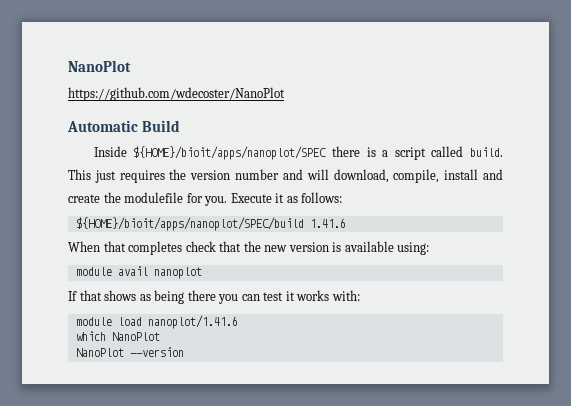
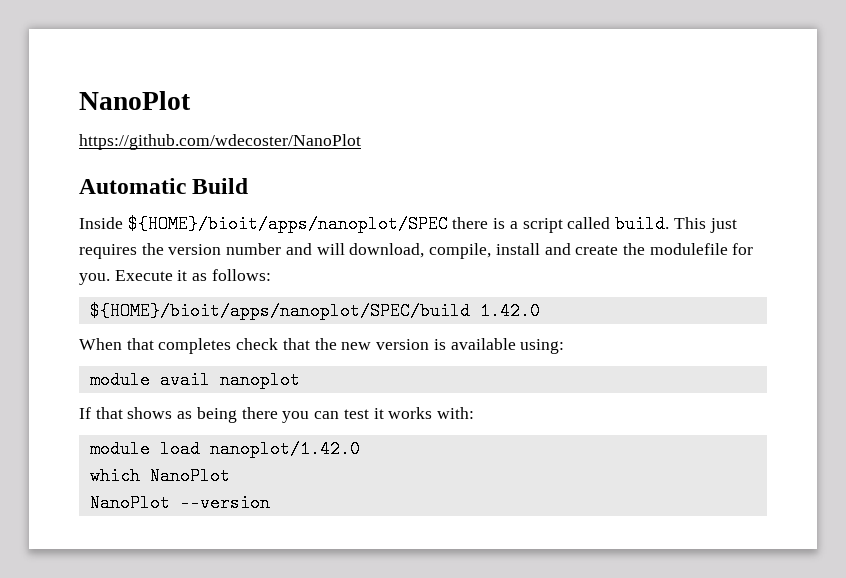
[309,218,346,228] 1.41.6 -> [479,302,540,320] 1.42.0
[147,315,238,329] nanoplot/1.41.6 -> [209,440,360,458] nanoplot/1.42.0

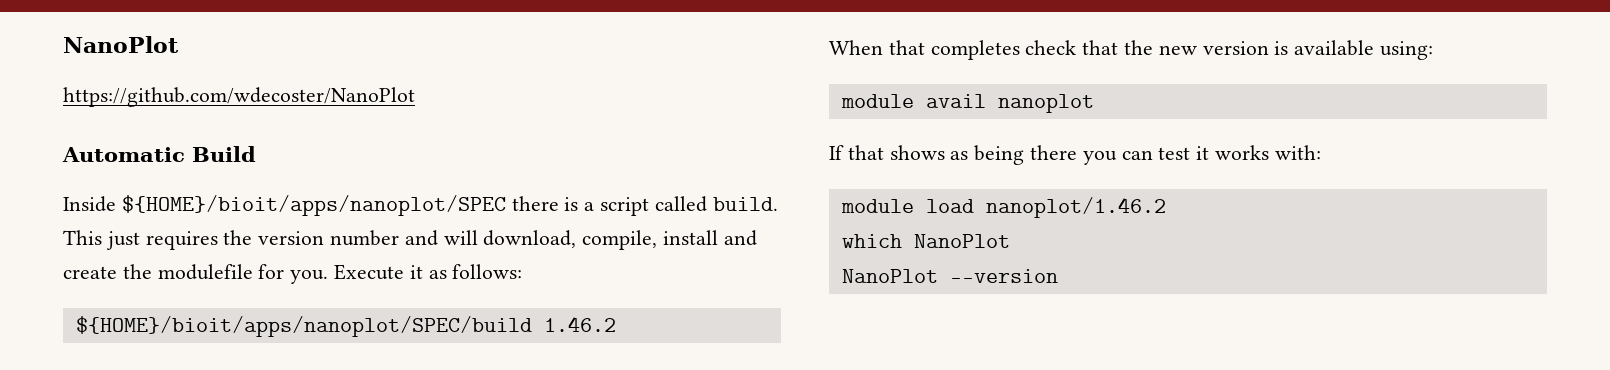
[479,302,540,320] 1.42.0 -> [543,316,616,332] 1.46.2
[209,440,360,458] nanoplot/1.42.0 -> [985,197,1166,218] nanoplot/1.46.2

